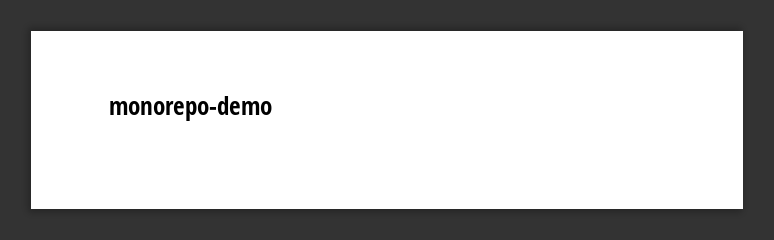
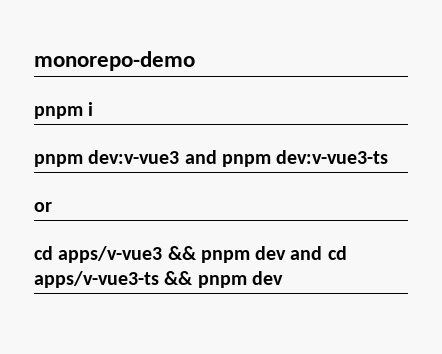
(272, 108) none -> [34,102,94,119] [34,150,389,167] [34,202,52,212] [34,246,347,263] [34,271,283,288] // pnpm i // pnpm dev:v-vue3 and pnpm dev:v-vue3-ts // or // cd apps/v-vue3 && pnpm dev and cd apps/v-vue3-ts && pnpm dev

